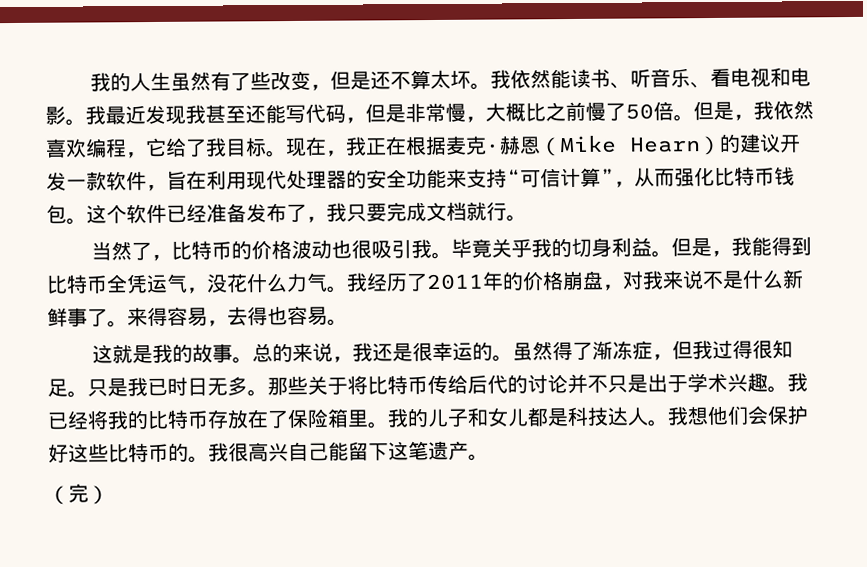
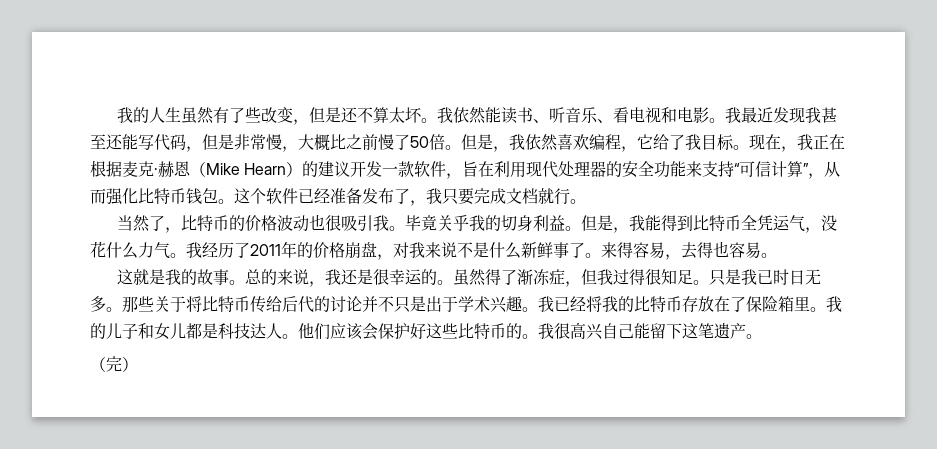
[667,405,749,426] 我想他们 -> [298,323,363,340] 他们应该

